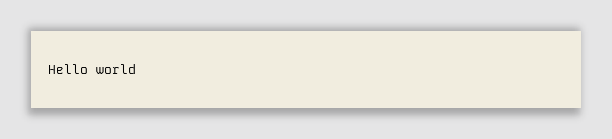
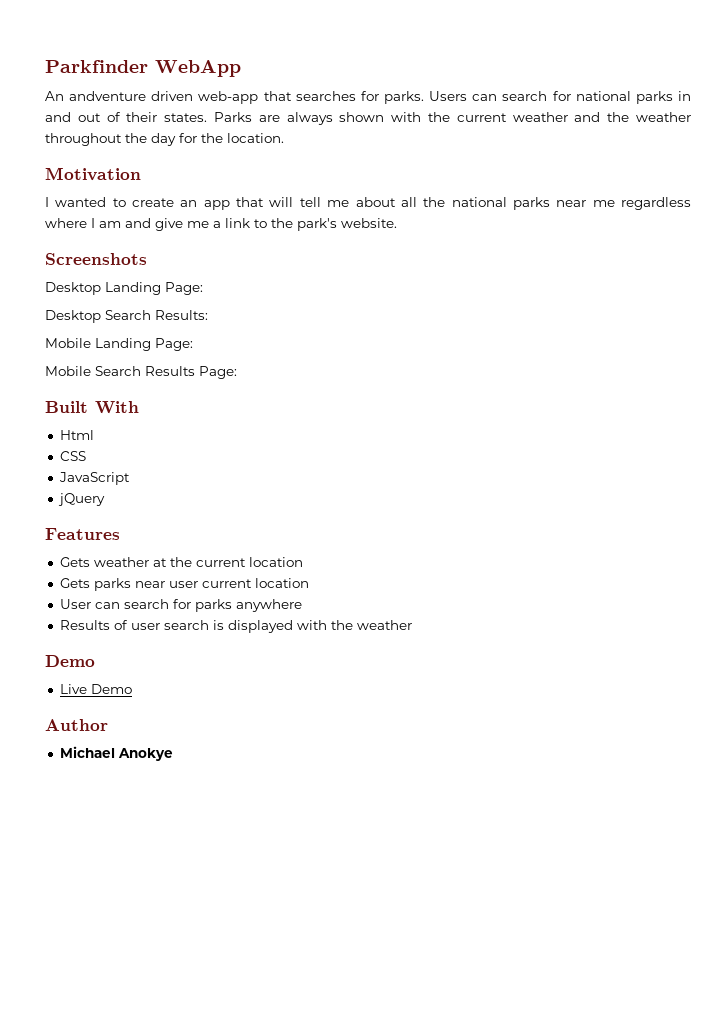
[48,64,136,74] Hello world -> [45,60,241,77] [45,91,691,104] [45,112,691,125] [45,133,284,146] [45,167,141,181] [45,197,692,210] [45,218,397,231] [45,253,147,265] [45,282,203,295] [45,310,208,323] [45,338,193,351] [45,366,237,379] [45,401,139,414] [59,430,94,440] [59,451,86,461] [58,472,130,485] [57,493,105,506] [45,528,120,540] [59,557,303,567] [59,578,309,591] [59,599,302,612] [59,620,412,633] [45,655,95,667] [59,684,132,694] [45,719,108,731] [59,746,173,761] Parkfinder WebApp // An andventure driven web-app that searches for parks. Users can search for national parks in and out of their states. Parks are always shown with the current weather and the weather throughout the day for the location. // Motivation // I wanted to create an app that will tell me about all the national parks near me regardless where I am and give me a link to the park's website. // Screenshots // Desktop Landing Page: // Desktop Search Results: // Mobile Landing Page: // Mobile Search Results Page: // Built With // Html // CSS // JavaScript // jQuery // Features // Gets weather at the current location // Gets parks near user current location // User can search for parks anywhere // Results of user search is displayed with the weather // Demo // Live Demo // Author // Michael Anokye

